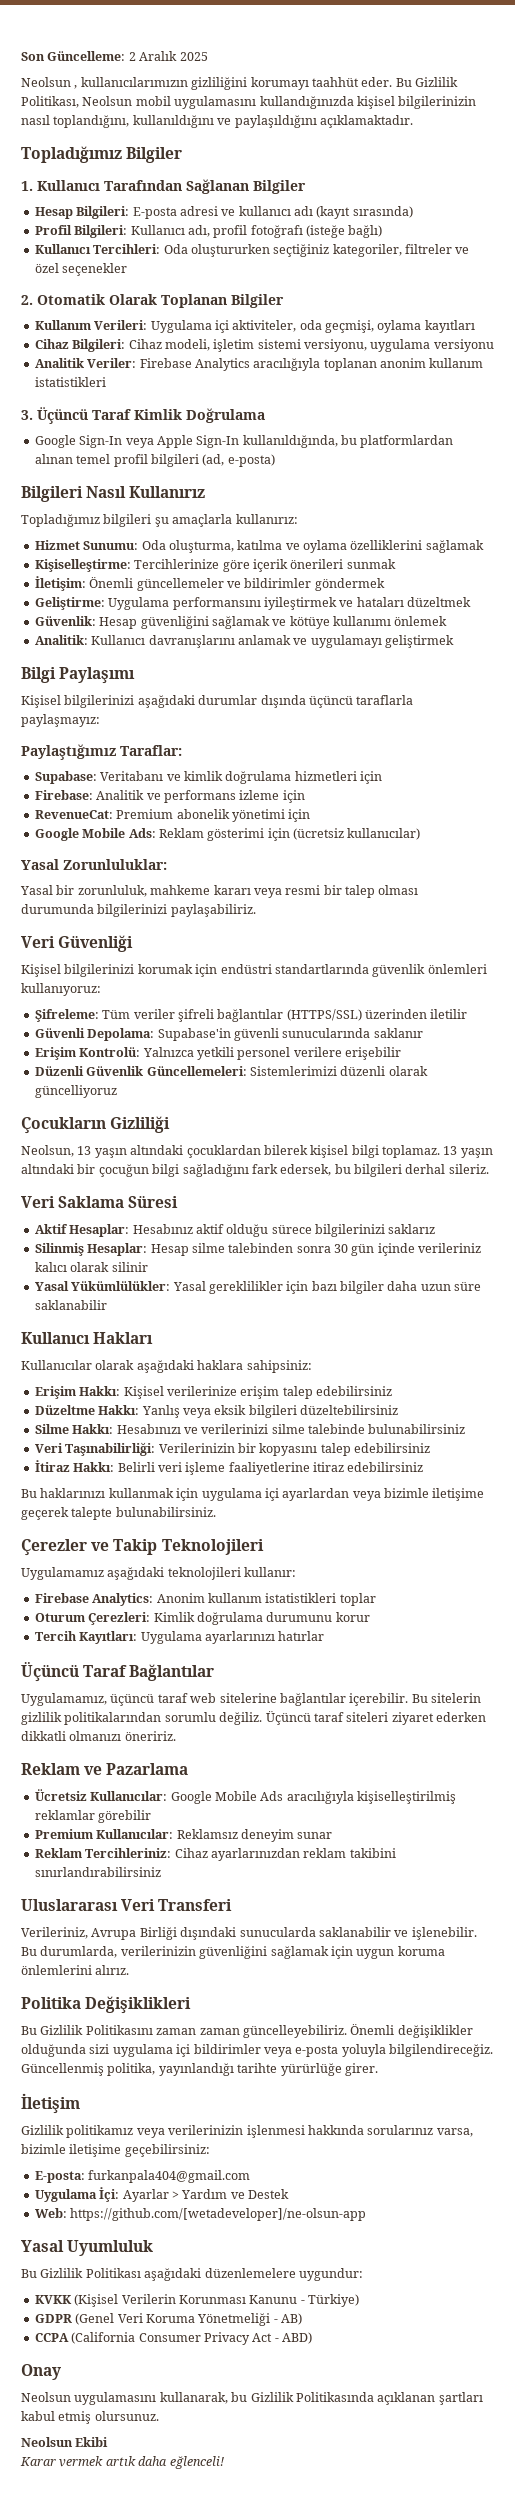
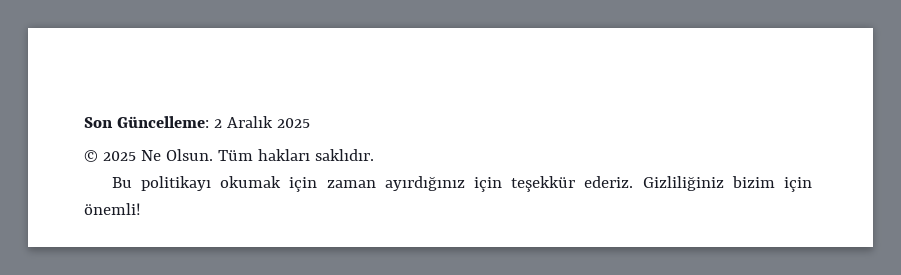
[21,77,458,90] [21,96,477,109] [21,115,413,128] [21,146,183,163] [21,179,306,194] [34,206,413,219] [34,225,383,238] [34,244,470,257] [34,263,128,276] [21,294,284,308] [34,320,475,333] [34,339,494,352] [34,358,484,371] [34,377,106,387] [21,407,265,424] [34,435,454,448] [34,454,275,467] [21,486,206,502] [21,514,298,527] [34,540,484,553] [34,559,396,572] [34,576,385,591] [34,597,471,610] [34,616,448,629] [34,635,454,648] [21,667,136,684] [21,695,414,708] [21,714,100,727] [21,744,182,760] [34,771,382,784] [34,790,305,803] [34,809,311,822] [34,828,421,841] [21,859,167,870] [20,885,419,898] [21,904,256,917] [21,935,134,952] [21,964,487,977] [21,983,101,996] [34,1009,468,1022] [34,1028,423,1041] [34,1047,401,1060] [34,1066,428,1076] [34,1085,117,1098] [21,1116,171,1134] [21,1145,493,1158] [21,1164,489,1177] [21,1195,179,1208] [34,1224,436,1237] [34,1243,482,1256] [34,1262,148,1272] [34,1281,482,1294] [34,1300,107,1310] [21,1332,154,1344] [21,1360,312,1373] [34,1386,392,1399] [34,1405,398,1418] [34,1424,466,1434] [34,1442,430,1456] [34,1460,424,1475] [21,1488,485,1501] [21,1507,216,1520] [21,1539,264,1556] [21,1567,297,1580] [34,1593,376,1606] [34,1612,370,1625] [34,1631,325,1644] [21,1661,215,1682] [21,1693,481,1706] [21,1711,486,1725] [21,1731,176,1741] [21,1763,189,1775] [34,1789,456,1804] [34,1810,152,1823] [34,1829,333,1842] [34,1848,396,1861] [34,1867,161,1877] [21,1899,233,1911] [21,1927,477,1940] [21,1946,445,1959] [21,1965,130,1975] [21,1996,192,2014] [21,2024,473,2038] [21,2044,493,2057] [21,2063,378,2076] [21,2093,80,2114] [21,2125,473,2138] [21,2144,210,2157] [34,2170,251,2183] [34,2187,289,2202] [34,2208,367,2221] [21,2240,154,2256] [21,2268,363,2281] [34,2294,359,2307] [34,2313,302,2326] [34,2332,312,2345] [21,2364,61,2380] [21,2392,483,2405] [21,2411,159,2424] [21,2437,109,2447] [20,2456,224,2469] Neolsun , kullanıcılarımızın gizliliğini korumayı taahhüt eder. Bu Gizlilik Politikası, Neolsun mobil uygulamasını kullandığınızda kişisel bilgilerinizin nasıl toplandığını, kullanıldığını ve paylaşıldığını açıklamaktadır. // Topladığımız Bilgiler // 1. Kullanıcı Tarafından Sağlanan Bilgiler // Hesap Bilgileri: E-posta adresi ve kullanıcı adı (kayıt sırasında) // Profil Bilgileri: Kullanıcı adı, profil fotoğrafı (isteğe bağlı) // Kullanıcı Tercihleri: Oda oluştururken seçtiğiniz kategoriler, filtreler ve özel seçenekler // 2. Otomatik Olarak Toplanan Bilgiler // Kullanım Verileri: Uygulama içi aktiviteler, oda geçmişi, oylama kayıtları // Cihaz Bilgileri: Cihaz modeli, işletim sistemi versiyonu, uygulama versiyonu // Analitik Veriler: Firebase Analytics aracılığıyla toplanan anonim kullanım istatistikleri // 3. Üçüncü Taraf Kimlik Doğrulama // Google Sign-In veya Apple Sign-In kullanıldığında, bu platformlardan alınan temel profil bilgileri (ad, e-posta) // Bilgileri Nasıl Kullanırız // Topladığımız bilgileri şu amaçlarla kullanırız: // Hizmet Sunumu: Oda oluşturma, katılma ve oylama özelliklerini sağlamak // Kişiselleştirme: Tercihlerinize göre içerik önerileri sunmak // İletişim: Önemli güncellemeler ve bildirimler göndermek // Geliştirme: Uygulama performansını iyileştirmek ve hataları düzeltmek // Güvenlik: Hesap güvenliğini sağlamak ve kötüye kullanımı önlemek // Analitik: Kullanıcı davranışlarını anlamak ve uygulamayı geliştirmek // Bilgi Paylaşımı // Kişisel bilgilerinizi aşağıdaki durumlar dışında üçüncü taraflarla paylaşmayız: // Paylaştığımız Taraflar: // Supabase: Veritabanı ve kimlik doğrulama hizmetleri için // Firebase: Analitik ve performans izleme için // RevenueCat: Premium abonelik yönetimi için // Google Mobile Ads: Reklam gösterimi için (ücretsiz kullanıcılar) // Yasal Zorunluluklar: // Yasal bir zorunluluk, mahkeme kararı veya resmi bir talep olması durumunda bilgilerinizi paylaşabiliriz. // Veri Güvenliği // Kişisel bilgilerinizi korumak için endüstri standartlarında güvenlik önlemleri kullanıyoruz: // Şifreleme: Tüm veriler şifreli bağlantılar (HTTPS/SSL) üzerinden iletilir // Güvenli Depolama: Supabase'in güvenli sunucularında saklanır // Erişim Kontrolü: Yalnızca yetkili personel verilere erişebilir // Düzenli Güvenlik Güncellemeleri: Sistemlerimizi düzenli olarak güncelliyoruz // Çocukların Gizliliği // Neolsun, 13 yaşın altındaki çocuklardan bilerek kişisel bilgi toplamaz. 13 yaşın altındaki bir çocuğun bilgi sağladığını fark edersek, bu bilgileri derhal sileriz. // Veri Saklama Süresi // Aktif Hesaplar: Hesabınız aktif olduğu sürece bilgilerinizi saklarız // Silinmiş Hesaplar: Hesap silme talebinden sonra 30 gün içinde verileriniz kalıcı olarak silinir // Yasal Yükümlülükler: Yasal gereklilikler için bazı bilgiler daha uzun süre saklanabilir // Kullanıcı Hakları // Kullanıcılar olarak aşağıdaki haklara sahipsiniz: // Erişim Hakkı: Kişisel verilerinize erişim talep edebilirsiniz // Düzeltme Hakkı: Yanlış veya eksik bilgileri düzeltebilirsiniz // Silme Hakkı: Hesabınızı ve verilerinizi silme talebinde bulunabilirsiniz // Veri Taşınabilirliği: Verilerinizin bir kopyasını talep edebilirsiniz // İtiraz Hakkı: Belirli veri işleme faaliyetlerine itiraz edebilirsiniz // Bu haklarınızı kullanmak için uygulama içi ayarlardan veya bizimle iletişime geçerek talepte bulunabilirsiniz. // Çerezler ve Takip Teknolojileri // Uygulamamız aşağıdaki teknolojileri kullanır: // Firebase Analytics: Anonim kullanım istatistikleri toplar // Oturum Çerezleri: Kimlik doğrulama durumunu korur // Tercih Kayıtları: Uygulama ayarlarınızı hatırlar // Üçüncü Taraf Bağlantılar // Uygulamamız, üçüncü taraf web sitelerine bağlantılar içerebilir. Bu sitelerin gizlilik politikalarından sorumlu değiliz. Üçüncü taraf siteleri ziyaret ederken dikkatli olmanızı öneririz. // Reklam ve Pazarlama // Ücretsiz Kullanıcılar: Google Mobile Ads aracılığıyla kişiselleştirilmiş reklamlar görebilir // Premium Kullanıcılar: Reklamsız deneyim sunar // Reklam Tercihleriniz: Cihaz ayarlarınızdan reklam takibini sınırlandırabilirsiniz // Uluslararası Veri Transferi // Verileriniz, Avrupa Birliği dışındaki sunucularda saklanabilir ve işlenebilir. Bu durumlarda, verilerinizin güvenliğini sağlamak için uygun koruma önlemlerini alırız. // Politika Değişiklikleri // Bu Gizlilik Politikasını zaman zaman güncelleyebiliriz. Önemli değişiklikler olduğunda sizi uygulama içi bildirimler veya e-posta yoluyla bilgilendireceğiz. Güncellenmiş politika, yayınlandığı tarihte yürürlüğe girer. // İletişim // Gizlilik politikamız veya verilerinizin işlenmesi hakkında sorularınız varsa, bizimle iletişime geçebilirsiniz: // E-posta: furkanpala404@gmail.com // Uygulama İçi: Ayarlar > Yardım ve Destek // Web: https://github.com/[wetadeveloper]/ne-olsun-app // Yasal Uyumluluk // Bu Gizlilik Politikası aşağıdaki düzenlemelere uygundur: // KVKK (Kişisel Verilerin Korunması Kanunu - Türkiye) // GDPR (Genel Veri Koruma Yönetmeliği - AB) // CCPA (California Consumer Privacy Act - ABD) // Onay // Neolsun uygulamasını kullanarak, bu Gizlilik Politikasında açıklanan şartları kabul etmiş olursunuz. // Neolsun Ekibi // Karar vermek artık daha eğlenceli! -> [84,149,374,162] [111,176,812,192] [84,203,141,215] © 2025 Ne Olsun. Tüm hakları saklıdır. // Bu politikayı okumak için zaman ayırdığınız için teşekkür ederiz. Gizliliğiniz bizim için önemli!

